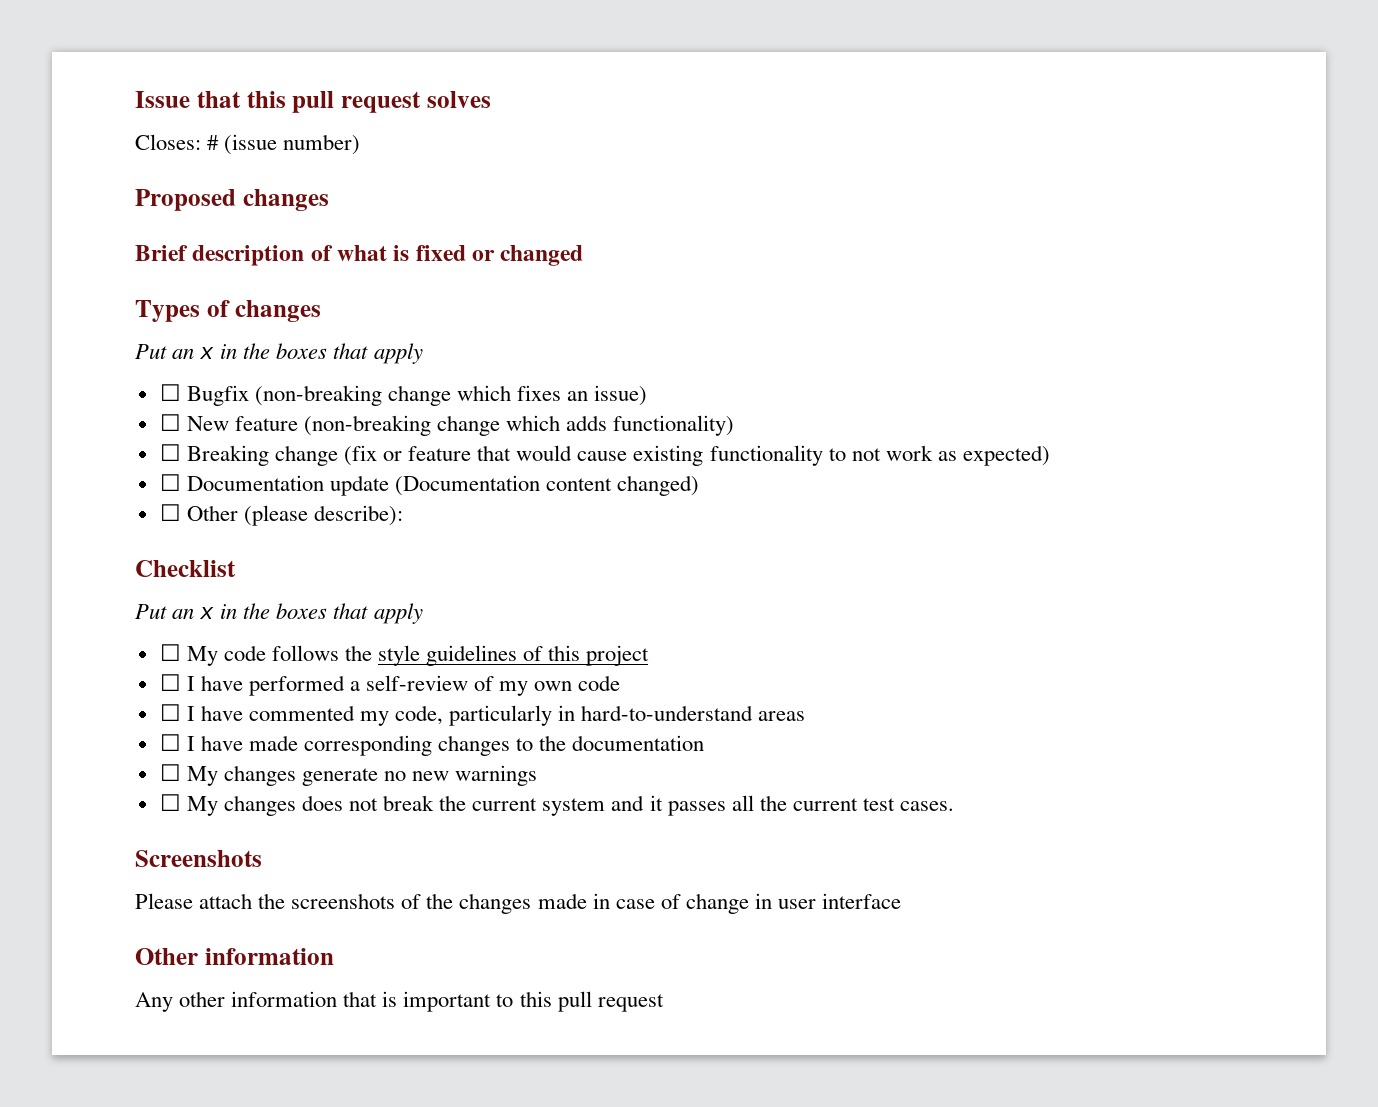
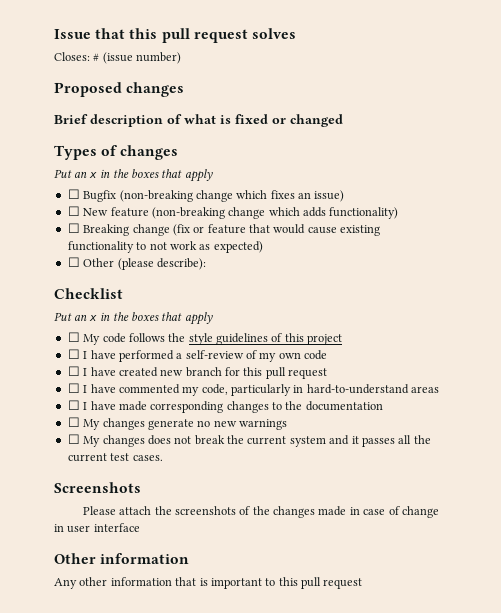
[159,474,700,496] // ☐ Documentation update (Documentation content changed) -> (263, 247) none
(621, 683) none -> [67,366,328,379] // ☐ I have created new branch for this pull request

